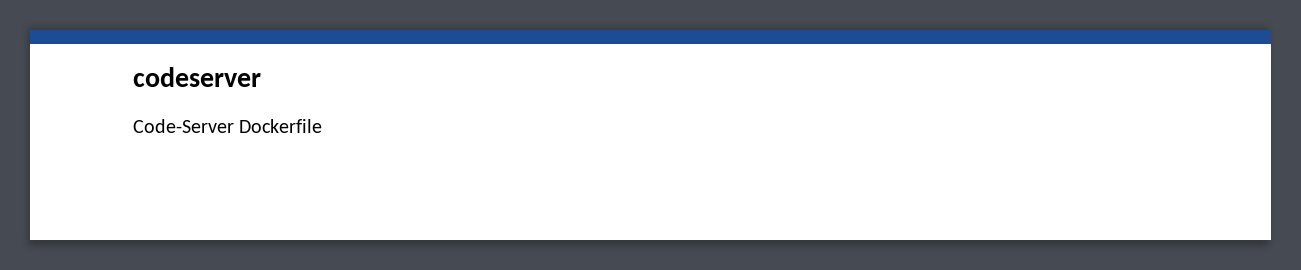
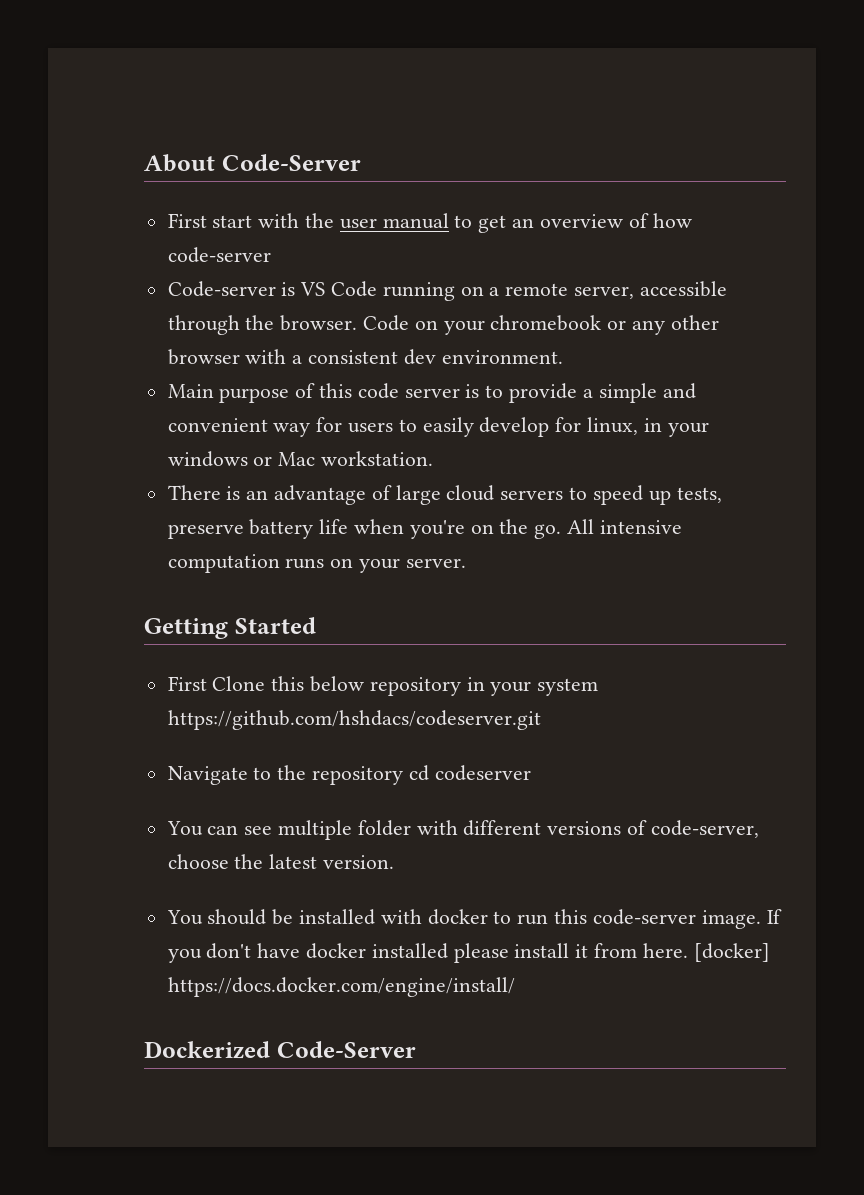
[133,67,261,87] [133,119,323,133] codeserver // Code-Server Dockerfile -> [144,154,361,172] [167,213,692,233] [167,247,271,263] [167,281,727,301] [167,315,719,335] [167,349,563,365] [167,383,696,403] [167,417,709,437] [167,451,434,467] [167,485,722,505] [167,519,682,539] [167,554,466,573] [144,617,316,639] [167,676,599,696] [167,710,541,730] [167,765,531,785] [166,820,759,840] [167,854,395,869] [166,909,782,929] [167,943,770,963] [167,977,515,997] [144,1041,416,1059] About Code-Server // First start with the user manual to get an overview of how code-server // Code-server is VS Code running on a remote server, accessible through the browser. Code on your chromebook or any other browser with a consistent dev environment. // Main purpose of this code server is to provide a simple and convenient way for users to easily develop for linux, in your windows or Mac workstation. // There is an advantage of large cloud servers to speed up tests, preserve battery life when you're on the go. All intensive computation runs on your server. // Getting Started // First Clone this below repository in your system https://github.com/hshdacs/codeserver.git // Navigate to the repository cd codeserver // You can see multiple folder with different versions of code-server, choose the latest version. // You should be installed with docker to run this code-server image. If you don't have docker installed please install it from here. [docker] https://docs.docker.com/engine/install/ // Dockerized Code-Server

